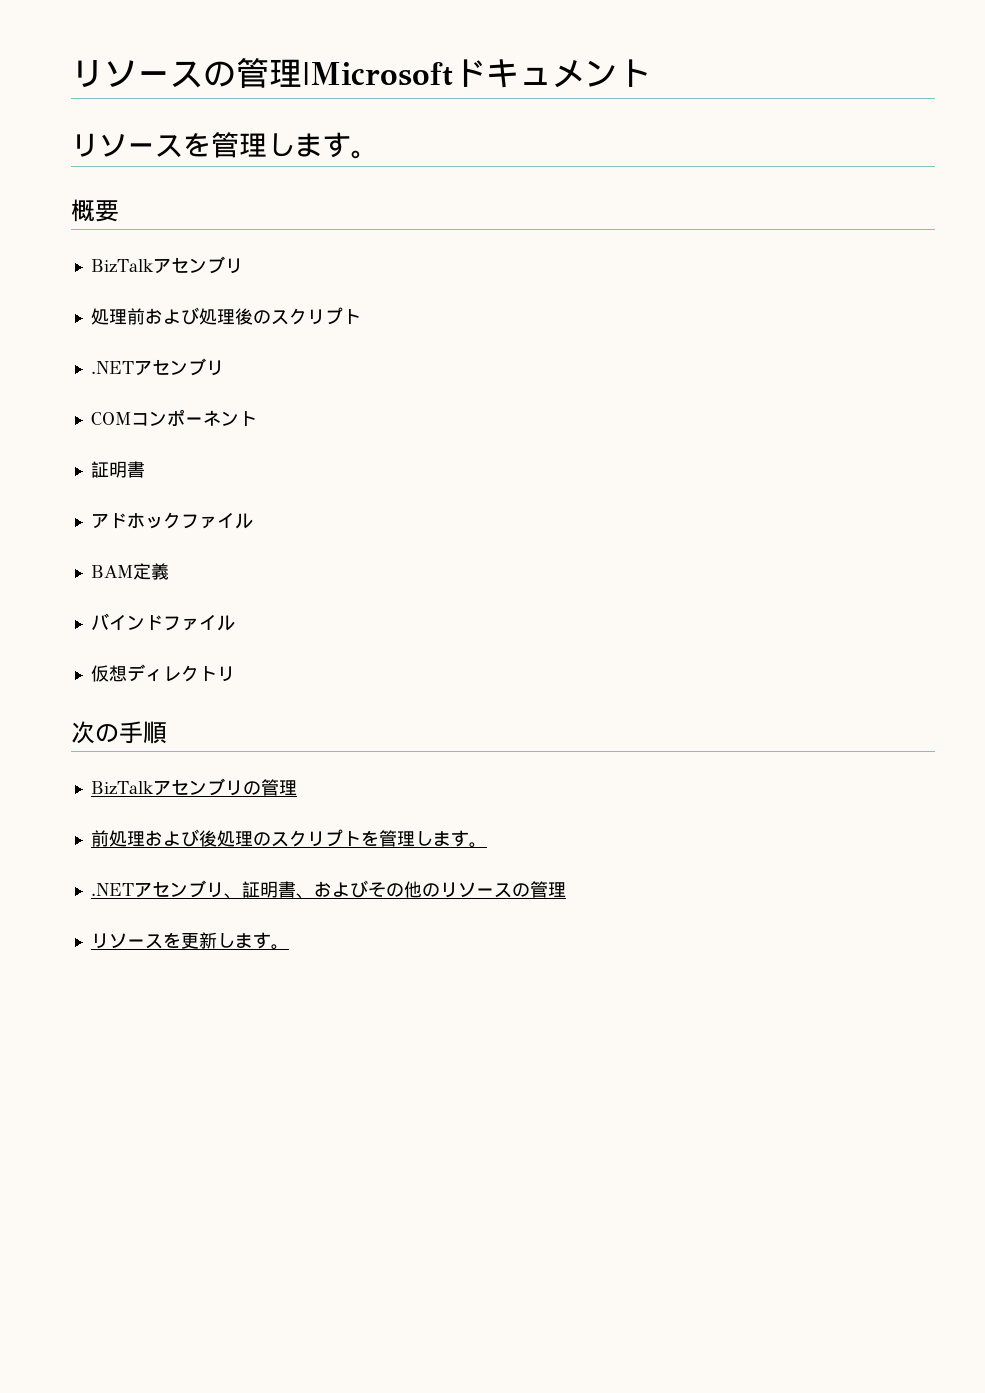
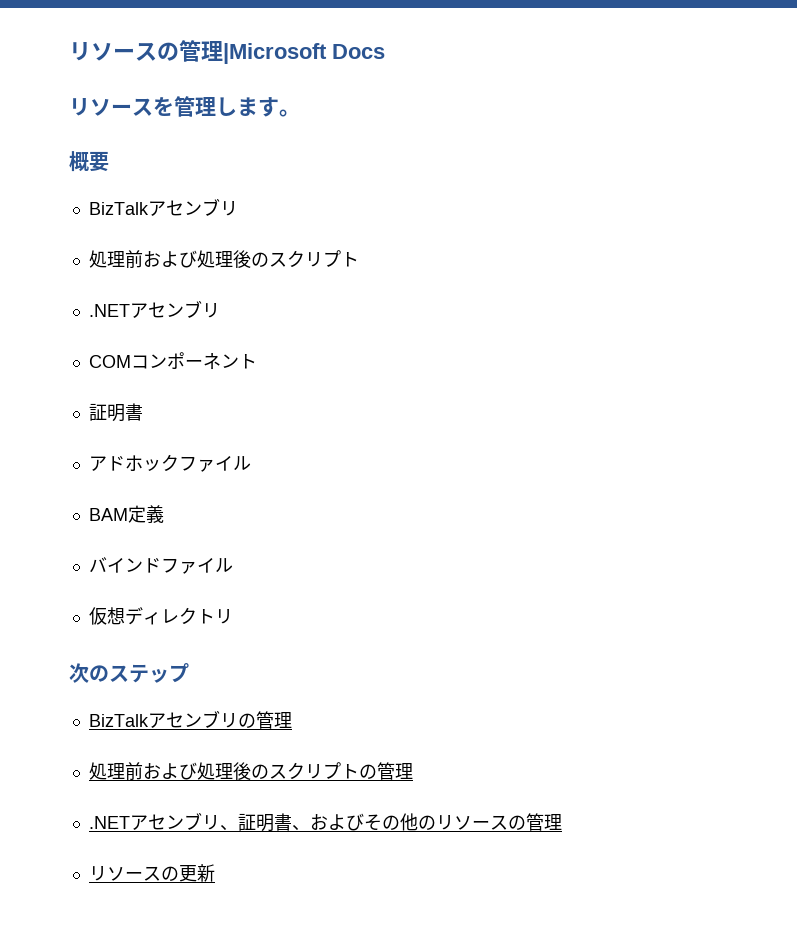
[453,59,651,88] ドキュメント -> [332,44,385,59] Docs
[119,721,167,744] 手順 -> [109,663,189,683] ステップ
[90,829,487,848] 前処理および後処理のスクリプトを管理します。 -> [88,762,413,780] 処理前および処理後のスクリプトの管理
[162,932,289,950] を更新します。 -> [160,864,215,882] の更新

